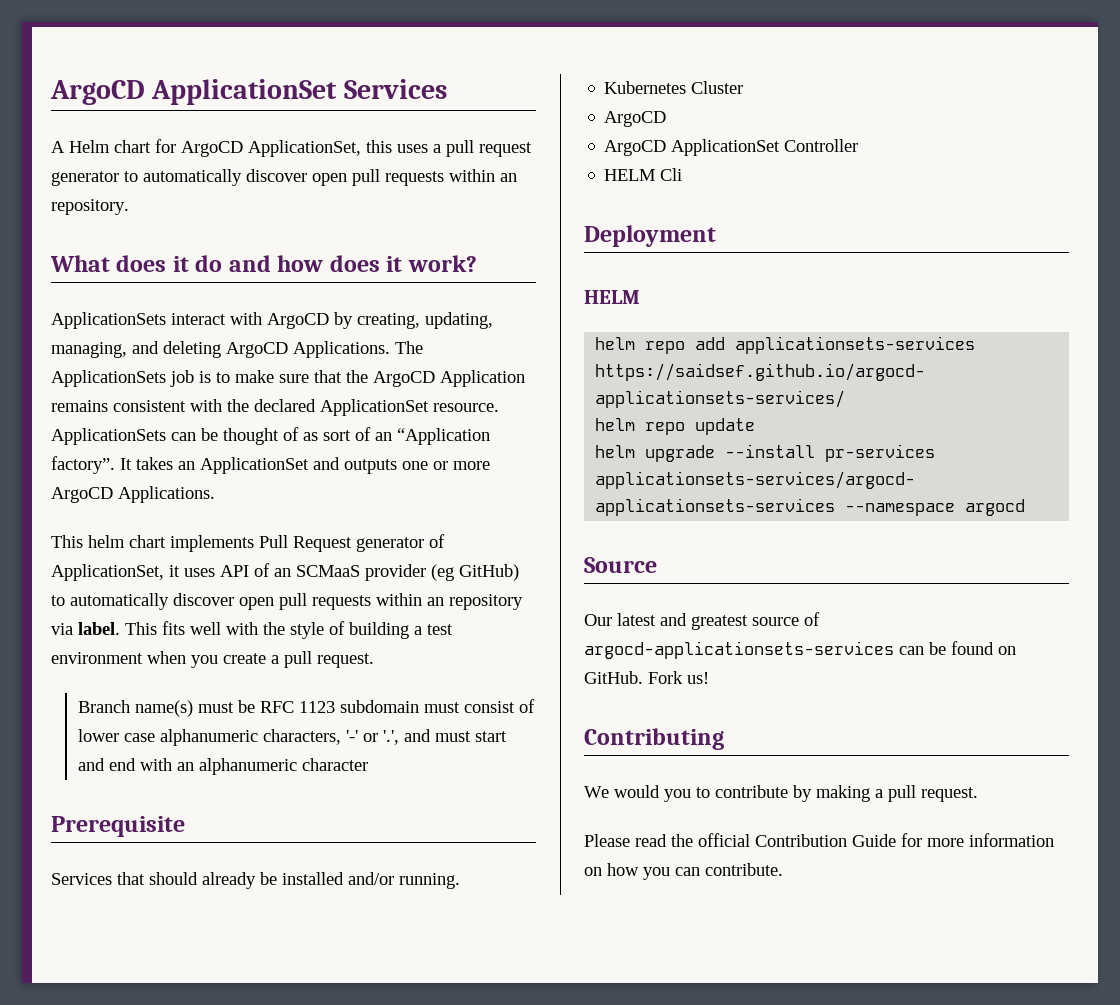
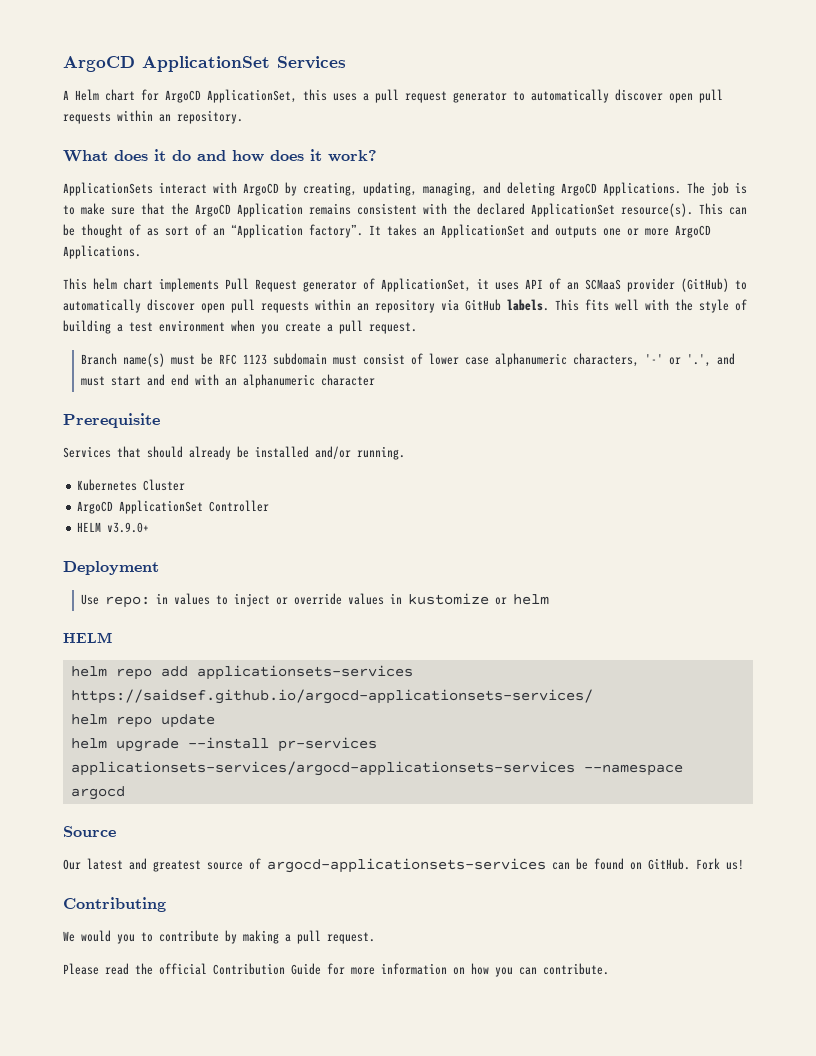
[51,370,166,387] ApplicationSets -> (705, 188) none
[433,403,499,412] [51,428,166,445] resource. ApplicationSets -> [621,203,723,217] resource(s). This
[431,564,519,581] (eg GitHub) -> [681,278,729,292] (GitHub)
[78,622,120,635] label. -> [465,299,549,311] GitHub labels.
[604,140,667,156] // ArgoCD -> (114, 507) none
[660,168,683,181] Cli -> [107,522,150,533] v3.9.0+
(716, 236) none -> [80,593,549,608] // Use repo: in values to inject or override values in kustomize or helm

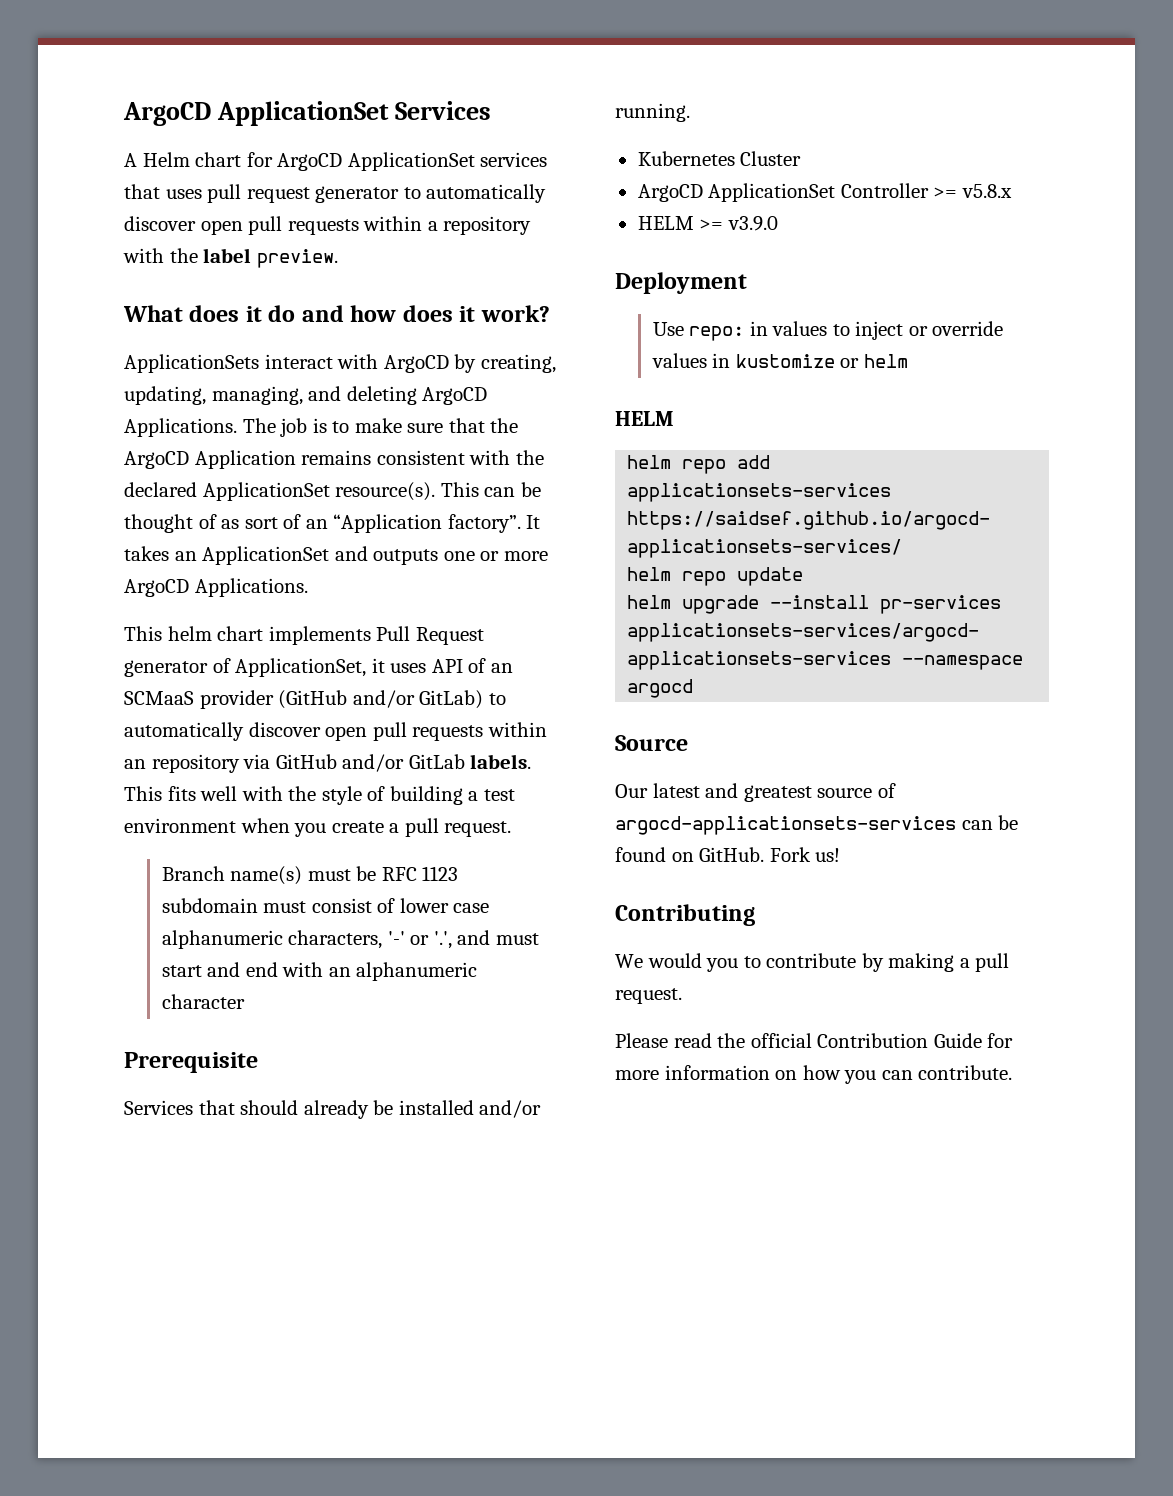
[207,89,369,103] ApplicationSet, this uses a -> [347,152,548,171] [124,184,202,199] ApplicationSet services that uses
[159,110,243,124] an repository. -> [427,216,532,235] [123,248,338,268] a repository with the label preview.
[681,278,729,292] (GitHub) -> [278,690,484,709] (GitHub and/or GitLab)
(501, 305) none -> [342,754,465,772] and/or GitLab
[77,522,150,533] // HELM v3.9.0+ -> [933,184,1012,198] [637,216,778,231] >= v5.8.x // HELM >= v3.9.0

